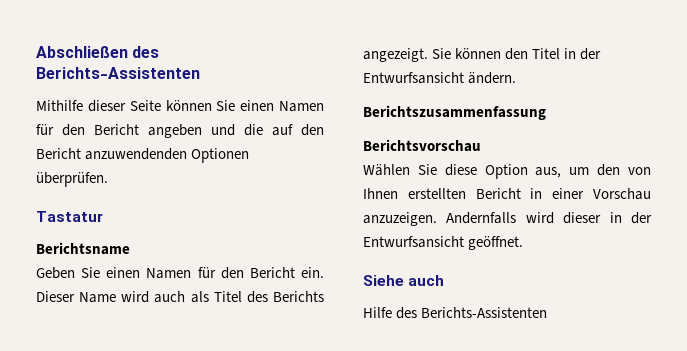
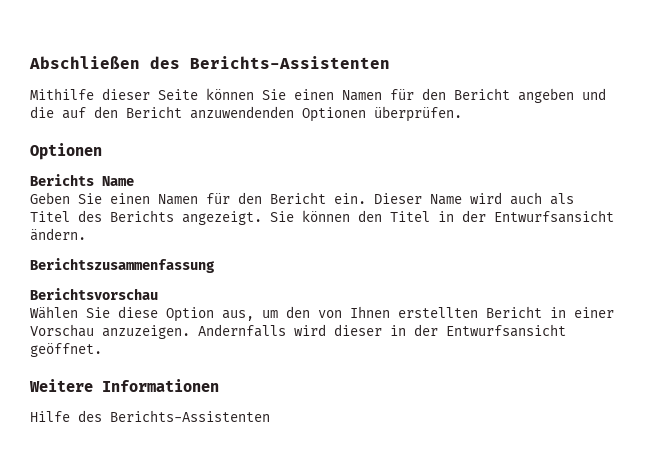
[36,211,103,222] [36,242,130,255] Tastatur // Berichtsname -> [30,143,102,160] [30,174,134,186] Optionen // Berichts Name
[363,275,445,286] Siehe auch -> [29,379,219,392] Weitere Informationen

